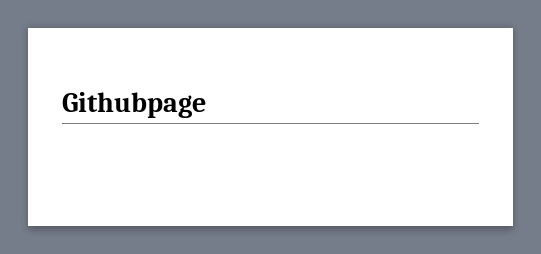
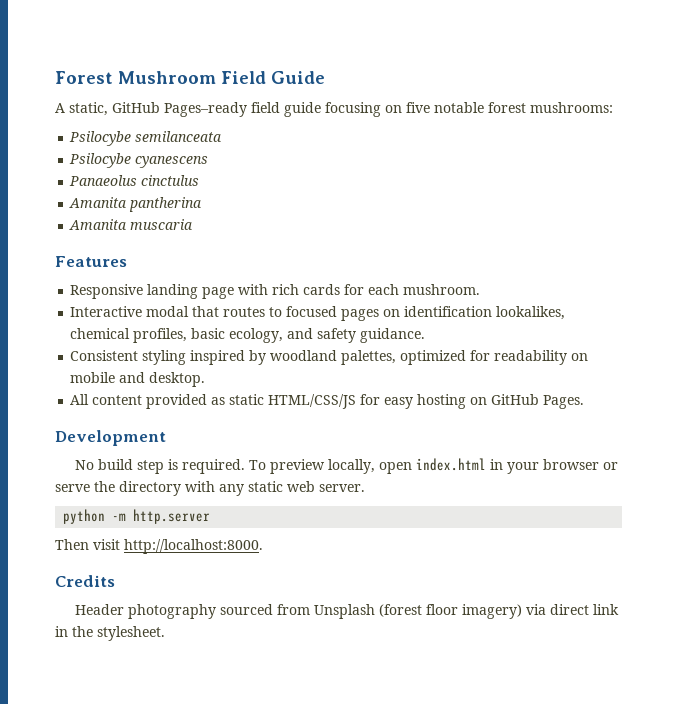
[62,92,206,118] Githubpage -> [55,71,325,84] [55,102,613,117] [69,131,223,146] [69,153,209,168] [69,175,200,186] [69,197,203,212] [69,219,194,230] [55,256,127,267] [70,284,481,299] [70,306,566,321] [70,328,426,343] [70,350,589,365] [70,372,206,387] [70,394,585,409] [55,430,166,446] [75,458,619,474] [55,481,365,496] [63,509,211,524] [55,539,263,554] [55,575,115,587] [75,604,620,619] [55,626,165,641] Forest Mushroom Field Guide // A static, GitHub Pages–ready field guide focusing on five notable forest mushrooms: // Psilocybe semilanceata // Psilocybe cyanescens // Panaeolus cinctulus // Amanita pantherina // Amanita muscaria // Features // Responsive landing page with rich cards for each mushroom. // Interactive modal that routes to focused pages on identification lookalikes, chemical profiles, basic ecology, and safety guidance. // Consistent styling inspired by woodland palettes, optimized for readability on mobile and desktop. // All content provided as static HTML/CSS/JS for easy hosting on GitHub Pages. // Development // No build step is required. To preview locally, open index.html in your browser or serve the directory with any static web server. // python -m http.server // Then visit http://localhost:8000. // Credits // Header photography sourced from Unsplash (forest floor imagery) via direct link in the stylesheet.

